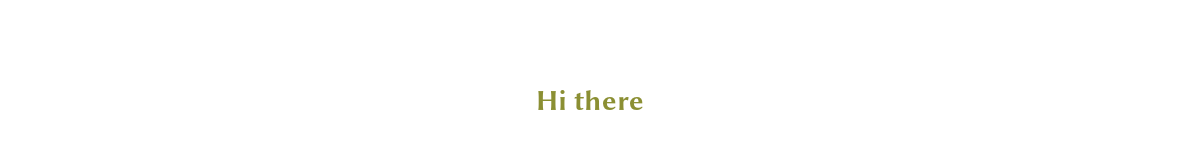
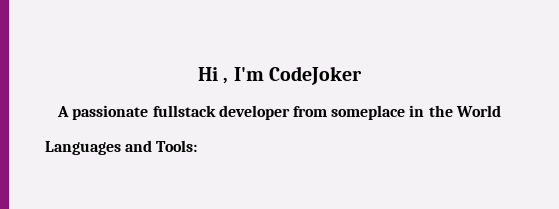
[574,90,645,110] there -> [223,66,362,85] [57,105,501,120] [45,140,198,155] , I'm CodeJoker // A passionate fullstack developer from someplace in the World // Languages and Tools:

